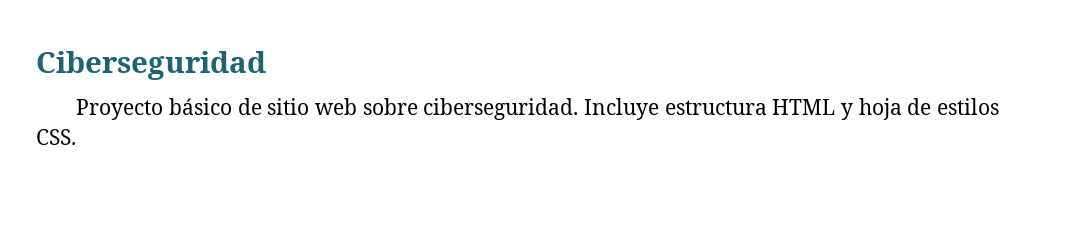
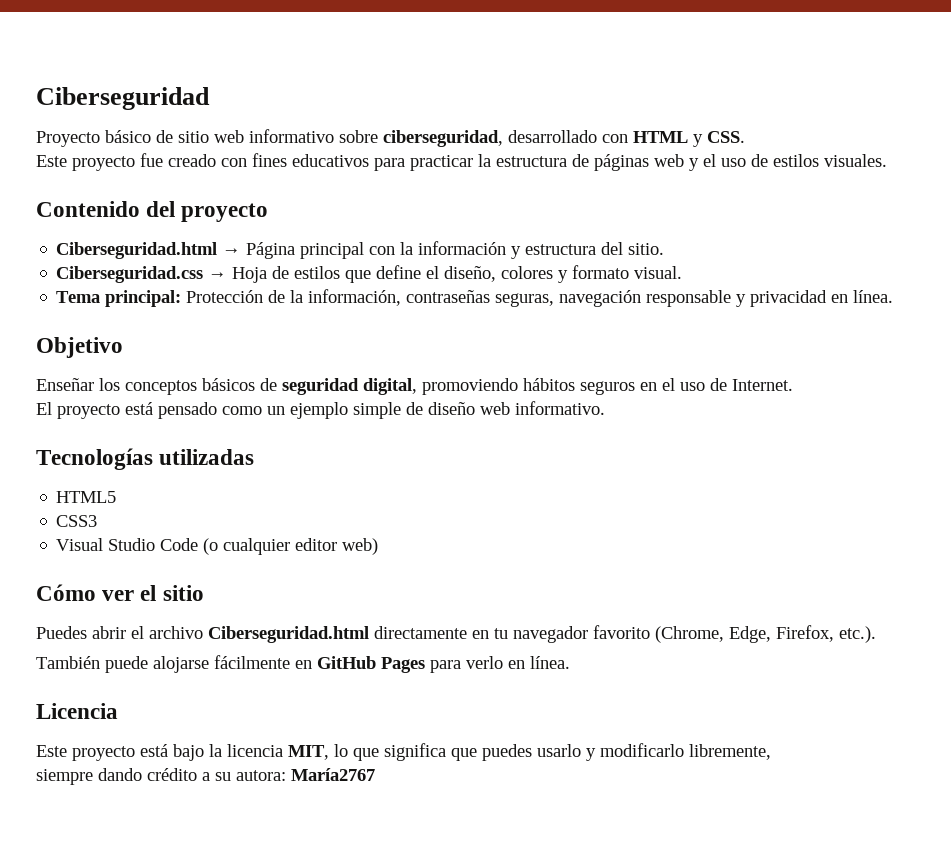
[362,98,999,120] [36,129,76,145] sobre ciberseguridad. Incluye estructura HTML y hoja de estilos CSS. -> [249,129,745,147] [36,153,887,171] [36,201,269,222] [56,241,665,259] [56,265,683,283] [56,289,894,307] [36,337,123,358] [36,378,793,395] [36,401,605,419] [36,448,255,470] [56,491,117,503] [56,515,98,527] [56,538,379,555] [36,584,204,601] [36,625,876,643] [36,655,570,673] [36,703,118,719] [36,743,771,761] [36,768,375,785] informativo sobre ciberseguridad, desarrollado con HTML y CSS. // Este proyecto fue creado con fines educativos para practicar la estructura de páginas web y el uso de estilos visuales. // Contenido del proyecto // Ciberseguridad.html → Página principal con la información y estructura del sitio. // Ciberseguridad.css → Hoja de estilos que define el diseño, colores y formato visual. // Tema principal: Protección de la información, contraseñas seguras, navegación responsable y privacidad en línea. // Objetivo // Enseñar los conceptos básicos de seguridad digital, promoviendo hábitos seguros en el uso de Internet. // El proyecto está pensado como un ejemplo simple de diseño web informativo. // Tecnologías utilizadas // HTML5 // CSS3 // Visual Studio Code (o cualquier editor web) // Cómo ver el sitio // Puedes abrir el archivo Ciberseguridad.html directamente en tu navegador favorito (Chrome, Edge, Firefox, etc.). // También puede alojarse fácilmente en GitHub Pages para verlo en línea. // Licencia // Este proyecto está bajo la licencia MIT, lo que significa que puedes usarlo y modificarlo libremente, // siempre dando crédito a su autora: María2767

